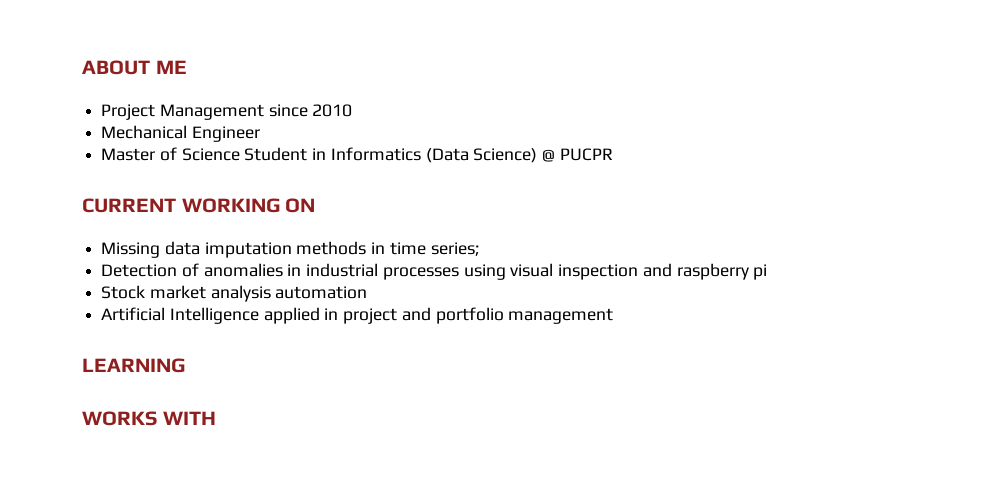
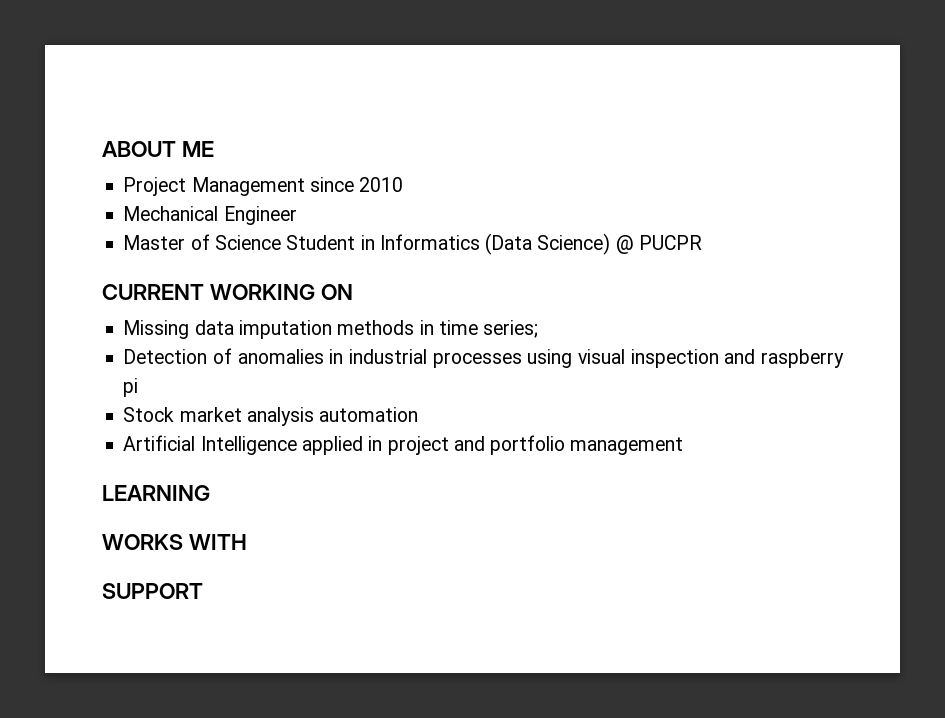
(216, 418) none -> [102,583,203,599] // SUPPORT

